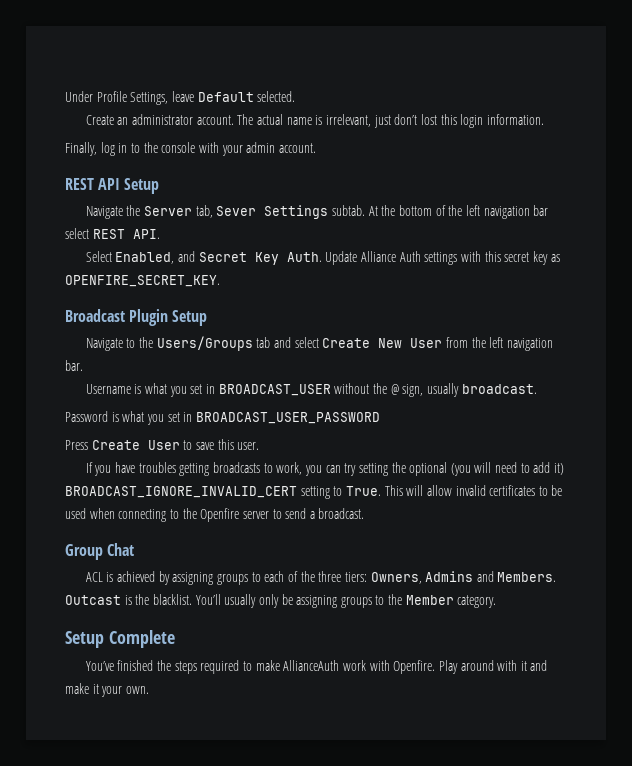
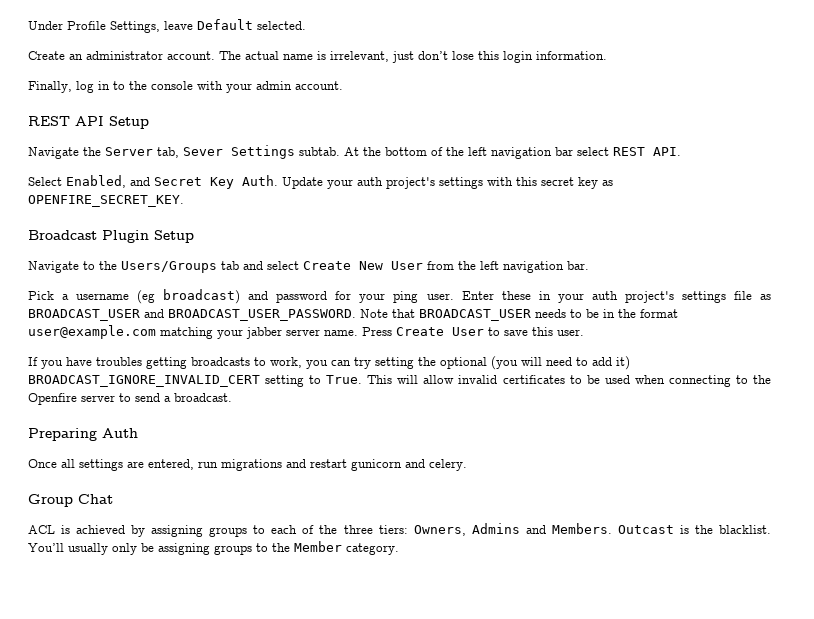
[420,114,437,125] lost -> [452,51,474,60] lose
[360,251,421,262] Alliance Auth -> [327,177,435,189] your auth project's
[85,383,537,397] [65,411,380,425] Username is what you set in BROADCAST_USER without the @ sign, usually broadcast. // Password is what you set in BROADCAST_USER_PASSWORD // -> [28,289,771,304] [28,309,678,321] [28,325,358,339] Pick a username (eg broadcast) and password for your ping user. Enter these in your auth project's settings file as BROADCAST_USER and BROADCAST_USER_PASSWORD. Note that BROADCAST_USER needs to be in the format user@example.com matching your jabber server name.
(365, 513) none -> [28,428,138,441] [28,459,467,471] // Preparing Auth // Once all settings are entered, run migrations and restart gunicorn and celery.
[65,630,175,648] [85,660,548,674] [65,683,149,697] // Setup Complete // You’ve finished the steps required to make AllianceAuth work with Openfire. Play around with it and make it your own. -> (399, 549) none

